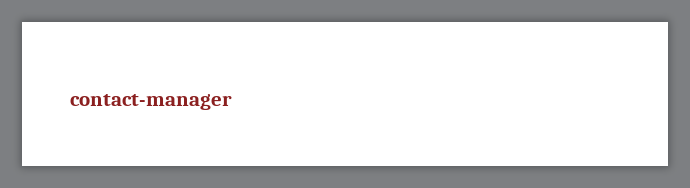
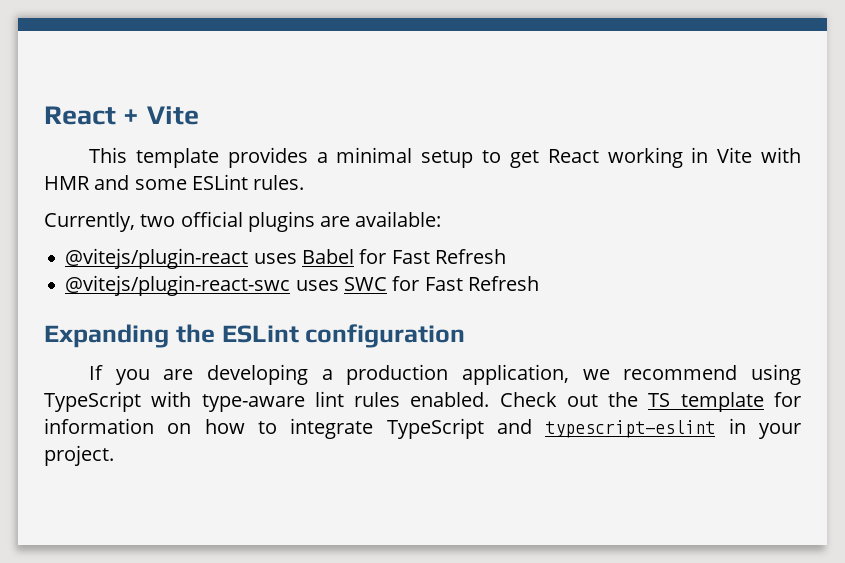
[70,94,232,110] contact-manager -> [44,106,199,125] [89,147,802,168] [44,174,305,190] [44,211,442,232] [65,248,506,269] [65,275,539,296] [44,324,466,348] [89,364,802,385] [44,391,801,412] [44,418,801,439] [44,445,114,466] React + Vite // This template provides a minimal setup to get React working in Vite with HMR and some ESLint rules. // Currently, two official plugins are available: // @vitejs/plugin-react uses Babel for Fast Refresh // @vitejs/plugin-react-swc uses SWC for Fast Refresh // Expanding the ESLint configuration // If you are developing a production application, we recommend using TypeScript with type-aware lint rules enabled. Check out the TS template for information on how to integrate TypeScript and typescript-eslint in your project.

